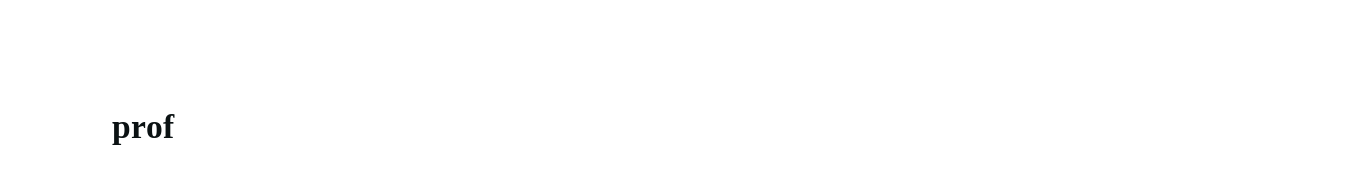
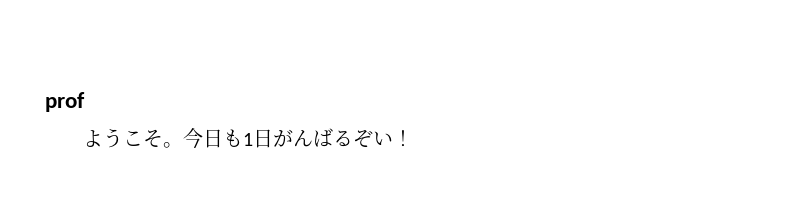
(175, 129) none -> [82,128,413,149] // ようこそ。今日も1日がんばるぞい！

